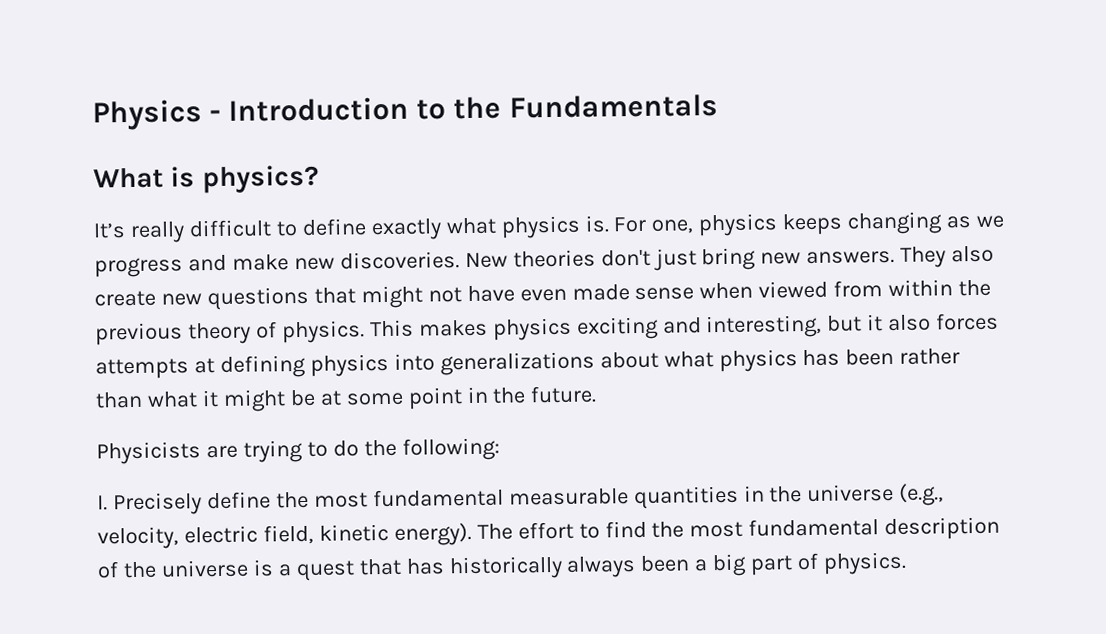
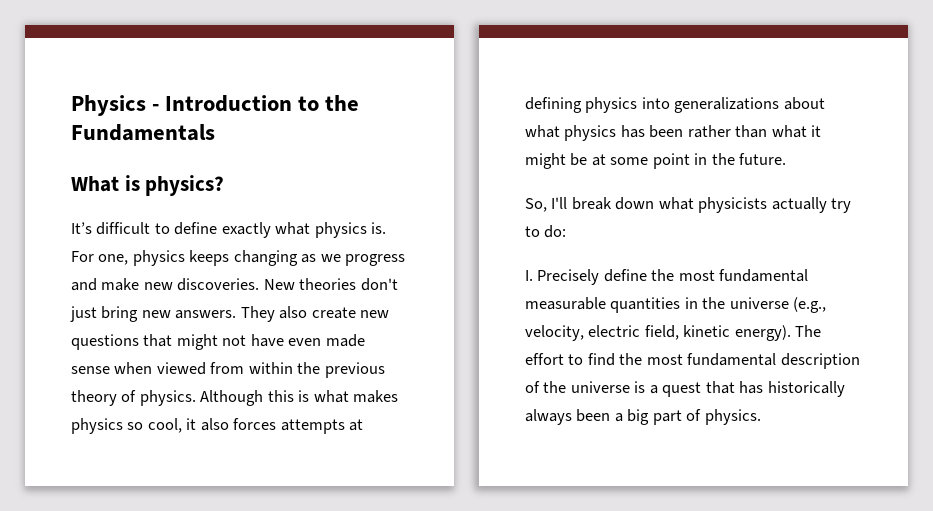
[129,221,185,244] really -> (92, 228) none
[369,314,863,341] This makes physics exciting and interesting, but -> [200,390,399,406] [71,418,182,434] Although this is what makes physics so cool,
[96,437,500,465] Physicists are trying to do the following: -> [525,197,852,213] [525,225,567,238] So, I'll break down what physicists actually try to do:

